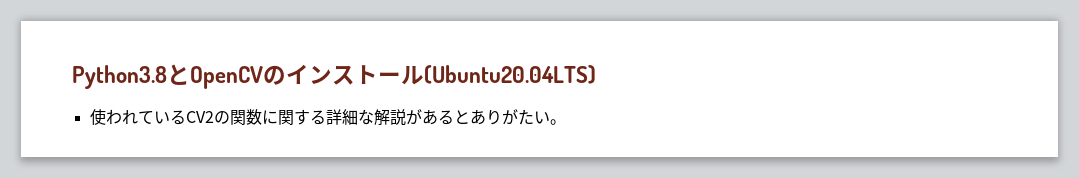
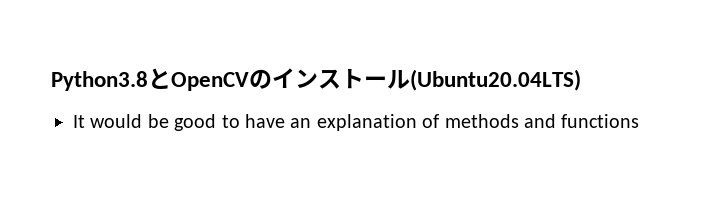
[89,109,566,126] 使われているCV2の関数に関する詳細な解説があるとありがたい。 -> [73,114,640,131] It would be good to have an explanation of methods and functions

